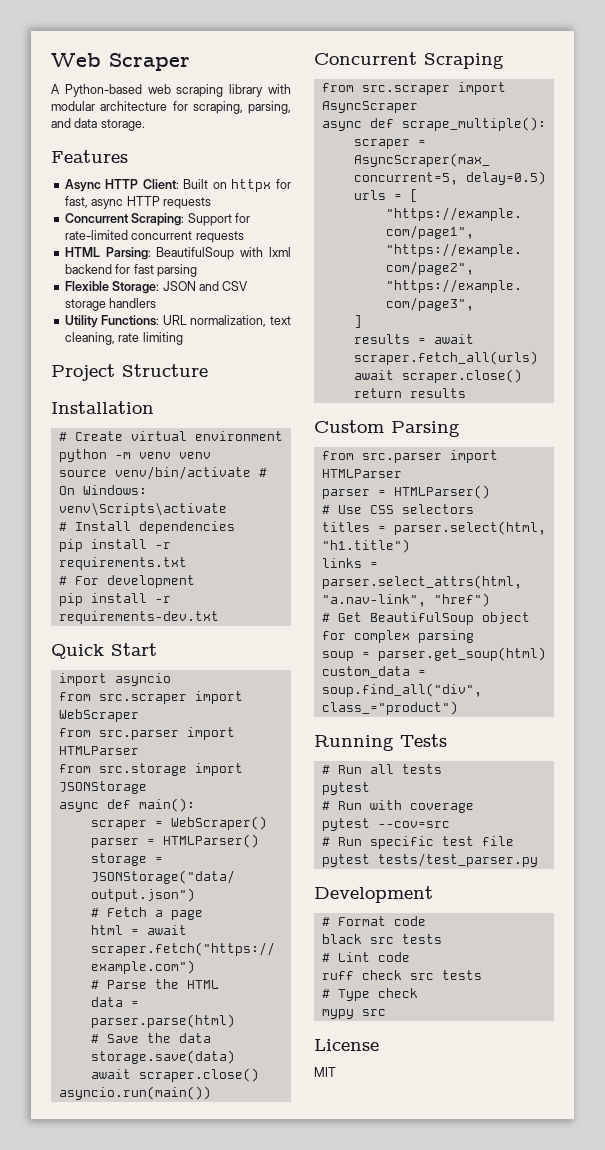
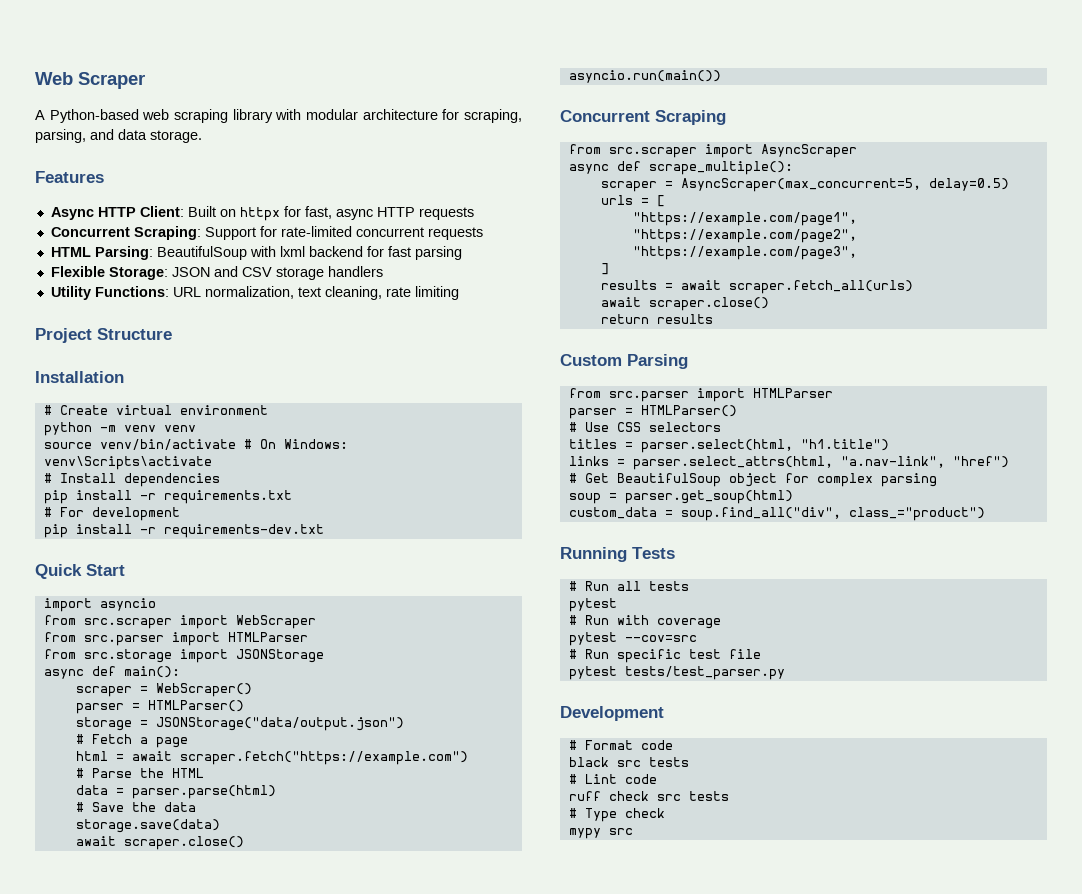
[314,1039,379,1051] [314,1067,336,1077] // License // MIT -> (633, 831) none

